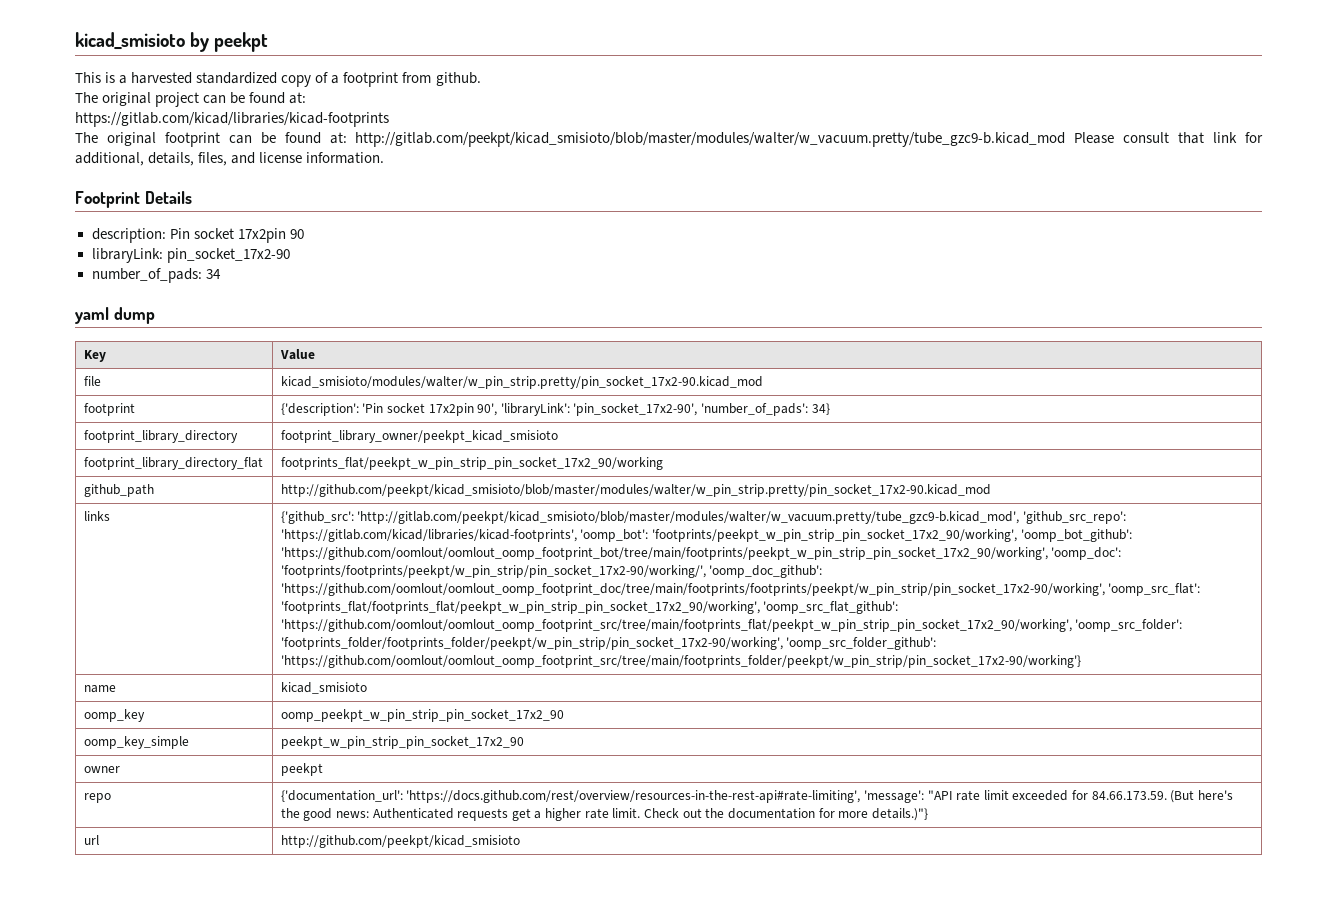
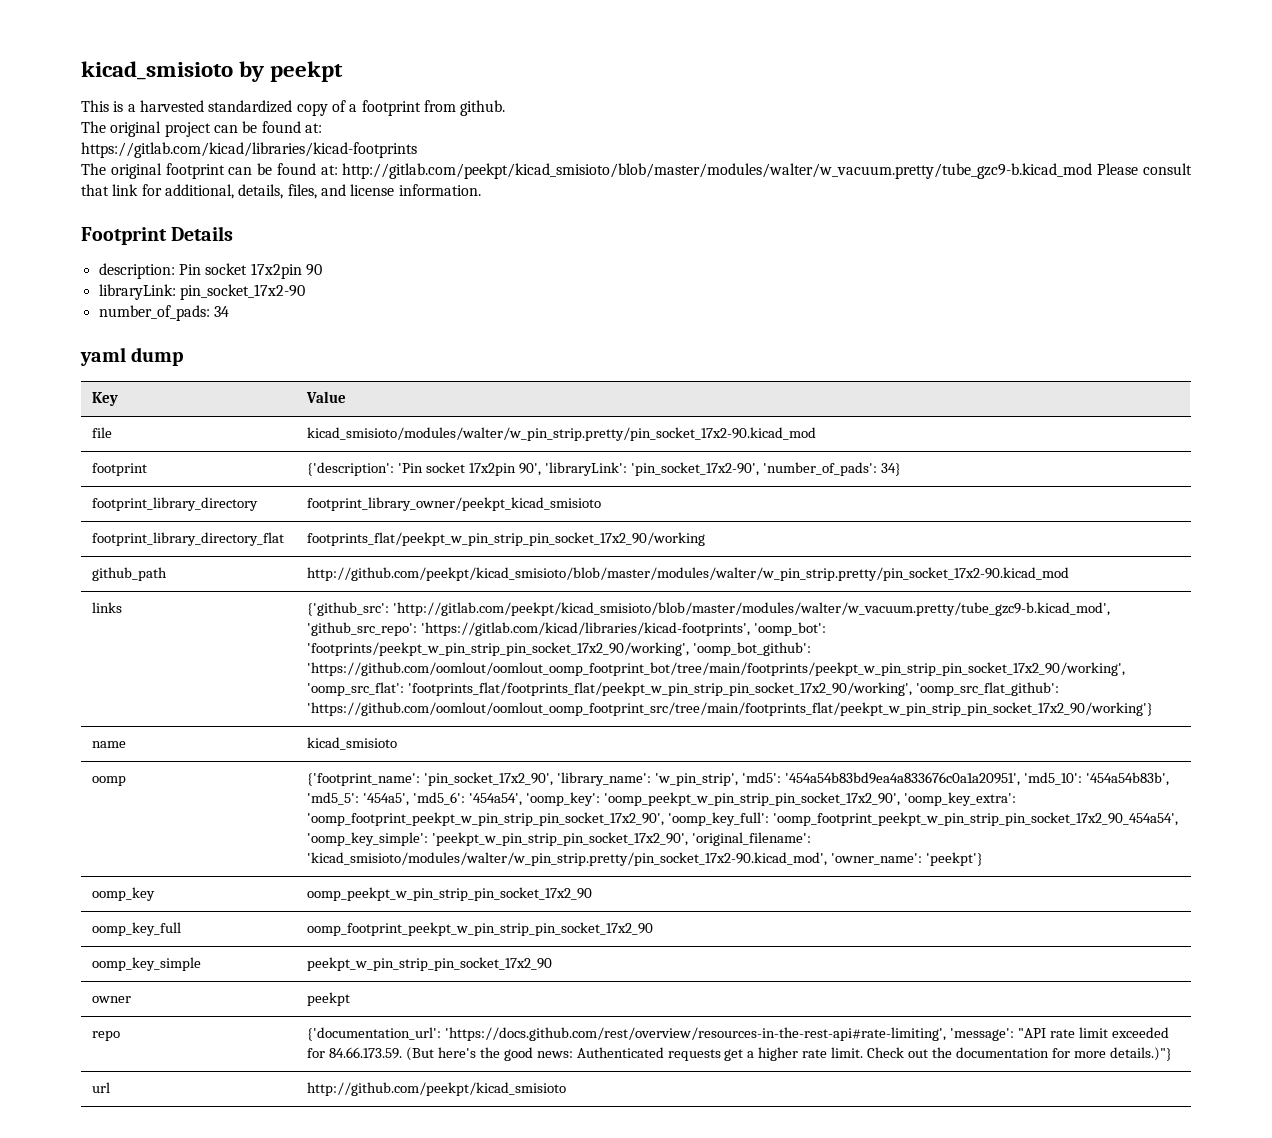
[1051,547,1122,560] [280,565,823,578] [280,583,1201,596] [280,601,899,614] [280,619,1183,632] [280,637,937,650] [280,655,1081,668] [83,685,116,693] [280,682,367,694] 'oomp_doc': 'footprints/footprints/peekpt/w_pin_strip/pin_socket_17x2-90/working/', 'oomp_doc_github': 'https://github.com/oomlout/oomlout_oomp_footprint_doc/tree/main/footprints/footprints/peekpt/w_pin_strip/pin_socket_17x2-90/working', 'oomp_src_flat': 'footprints_flat/footprints_flat/peekpt_w_pin_strip_pin_socket_17x2_90/working', 'oomp_src_flat_github': 'https://github.com/oomlout/oomlout_oomp_footprint_src/tree/main/footprints_flat/peekpt_w_pin_strip_pin_socket_17x2_90/working', 'oomp_src_folder': 'footprints_folder/footprints_folder/peekpt/w_pin_strip/pin_socket_17x2-90/working', 'oomp_src_folder_github': 'https://github.com/oomlout/oomlout_oomp_footprint_src/tree/main/footprints_folder/peekpt/w_pin_strip/pin_socket_17x2-90/working'} // name | kicad_smisioto -> [307,682,1060,696] [307,702,1154,716] [92,741,127,748] [307,737,398,750] [92,776,127,786] [307,772,1169,786] [307,792,1016,806] [307,812,1179,826] [307,832,812,846] [307,852,984,866] 'oomp_src_flat': 'footprints_flat/footprints_flat/peekpt_w_pin_strip_pin_socket_17x2_90/working', 'oomp_src_flat_github': 'https://github.com/oomlout/oomlout_oomp_footprint_src/tree/main/footprints_flat/peekpt_w_pin_strip_pin_socket_17x2_90/working'} // name | kicad_smisioto // oomp | {'footprint_name': 'pin_socket_17x2_90', 'library_name': 'w_pin_strip', 'md5': '454a54b83bd9ea4a833676c0a1a20951', 'md5_10': '454a54b83b', 'md5_5': '454a5', 'md5_6': '454a54', 'oomp_key': 'oomp_peekpt_w_pin_strip_pin_socket_17x2_90', 'oomp_key_extra': 'oomp_footprint_peekpt_w_pin_strip_pin_socket_17x2_90', 'oomp_key_full': 'oomp_footprint_peekpt_w_pin_strip_pin_socket_17x2_90_454a54', 'oomp_key_simple': 'peekpt_w_pin_strip_pin_socket_17x2_90', 'original_filename': 'kicad_smisioto/modules/walter/w_pin_strip.pretty/pin_socket_17x2-90.kicad_mod', 'owner_name': 'peekpt'}
(564, 715) none -> [92,922,182,936] [307,922,654,936] // oomp_key_full | oomp_footprint_peekpt_w_pin_strip_pin_socket_17x2_90

